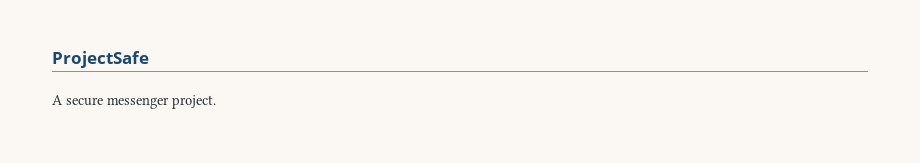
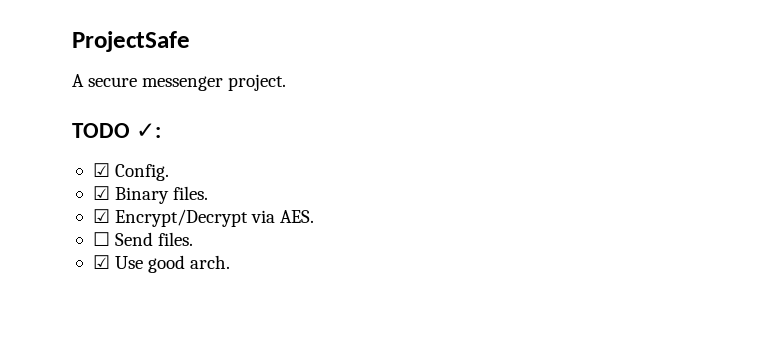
(216, 102) none -> [72,123,162,138] [92,163,170,181] [92,186,209,204] [92,209,315,227] [92,232,194,246] [92,255,231,273] // TODO ✓: // ☑ Config. // ☑ Binary files. // ☑ Encrypt/Decrypt via AES. // ☐ Send files. // ☑ Use good arch.

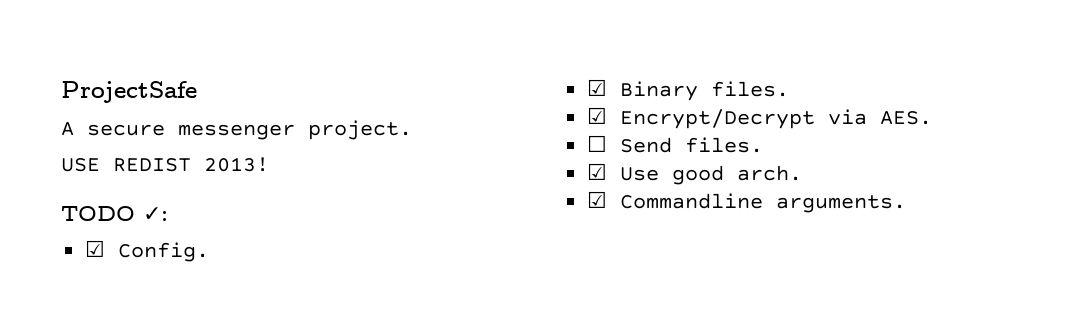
(287, 82) none -> [61,157,269,172] // USE REDIST 2013!
(231, 262) none -> [587,191,907,213] // ☑ Commandline arguments.

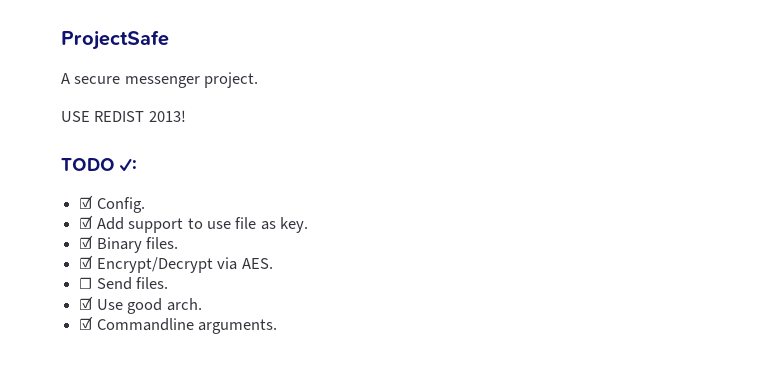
(210, 252) none -> [79,215,309,233] // ☑ Add support to use file as key.

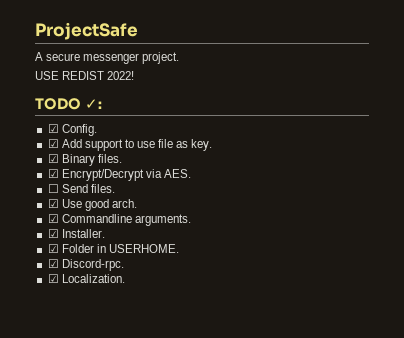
[148,110,186,122] 2013! -> [107,71,135,80] 2022!
(278, 326) none -> [47,229,105,238] [47,244,179,253] [47,259,124,271] [47,274,125,283] // ☑ Installer. // ☑ Folder in USERHOME. // ☑ Discord-rpc. // ☑ Localization.

